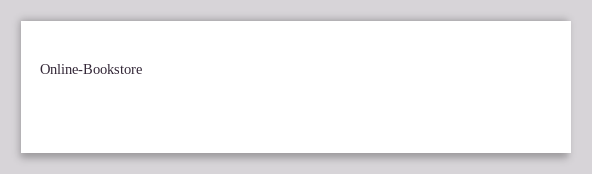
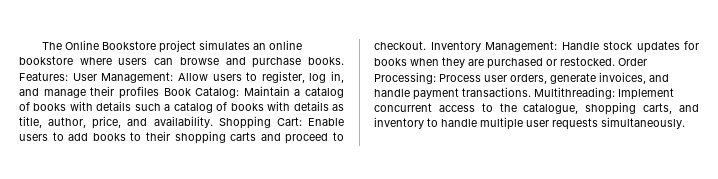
[40,64,142,74] Online-Bookstore -> [41,40,302,53] [19,56,345,68] [19,71,344,83] [19,86,344,99] [19,101,344,113] [19,116,344,129] [19,131,344,144] [374,41,699,53] [374,57,647,69] [374,72,669,84] [374,87,674,100] [374,102,699,115] [374,117,685,130] The Online Bookstore project simulates an online bookstore where users can browse and purchase books. Features: User Management: Allow users to register, log in, and manage their profiles Book Catalog: Maintain a catalog of books with details such a catalog of books with details as title, author, price, and availability. Shopping Cart: Enable users to add books to their shopping carts and proceed to checkout. Inventory Management: Handle stock updates for books when they are purchased or restocked. Order Processing: Process user orders, generate invoices, and handle payment transactions. Multithreading: Implement concurrent access to the catalogue, shopping carts, and inventory to handle multiple user requests simultaneously.

